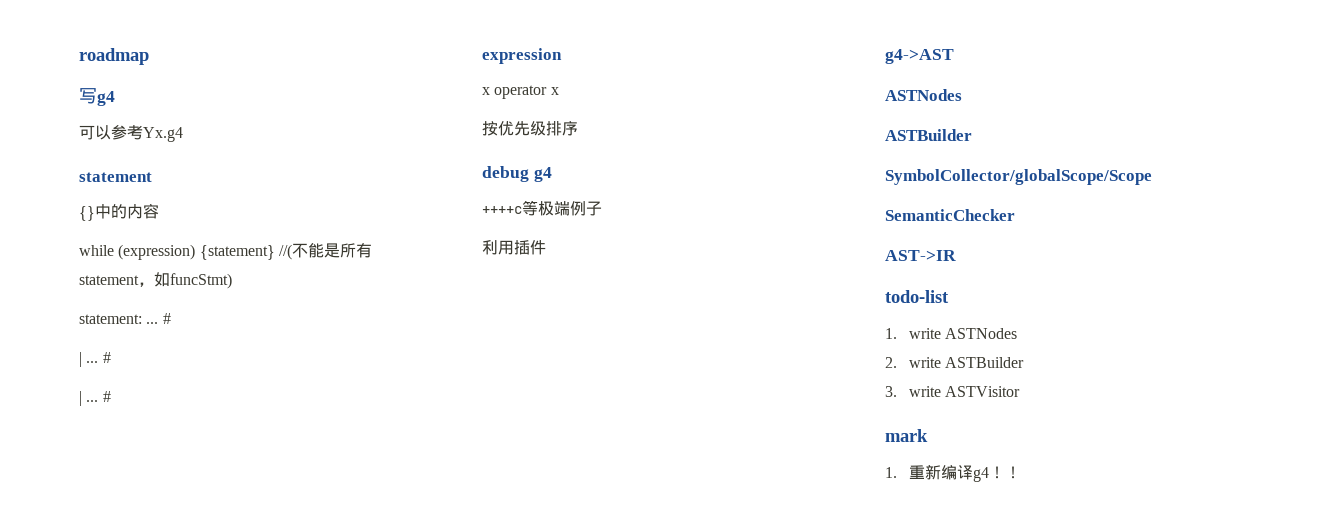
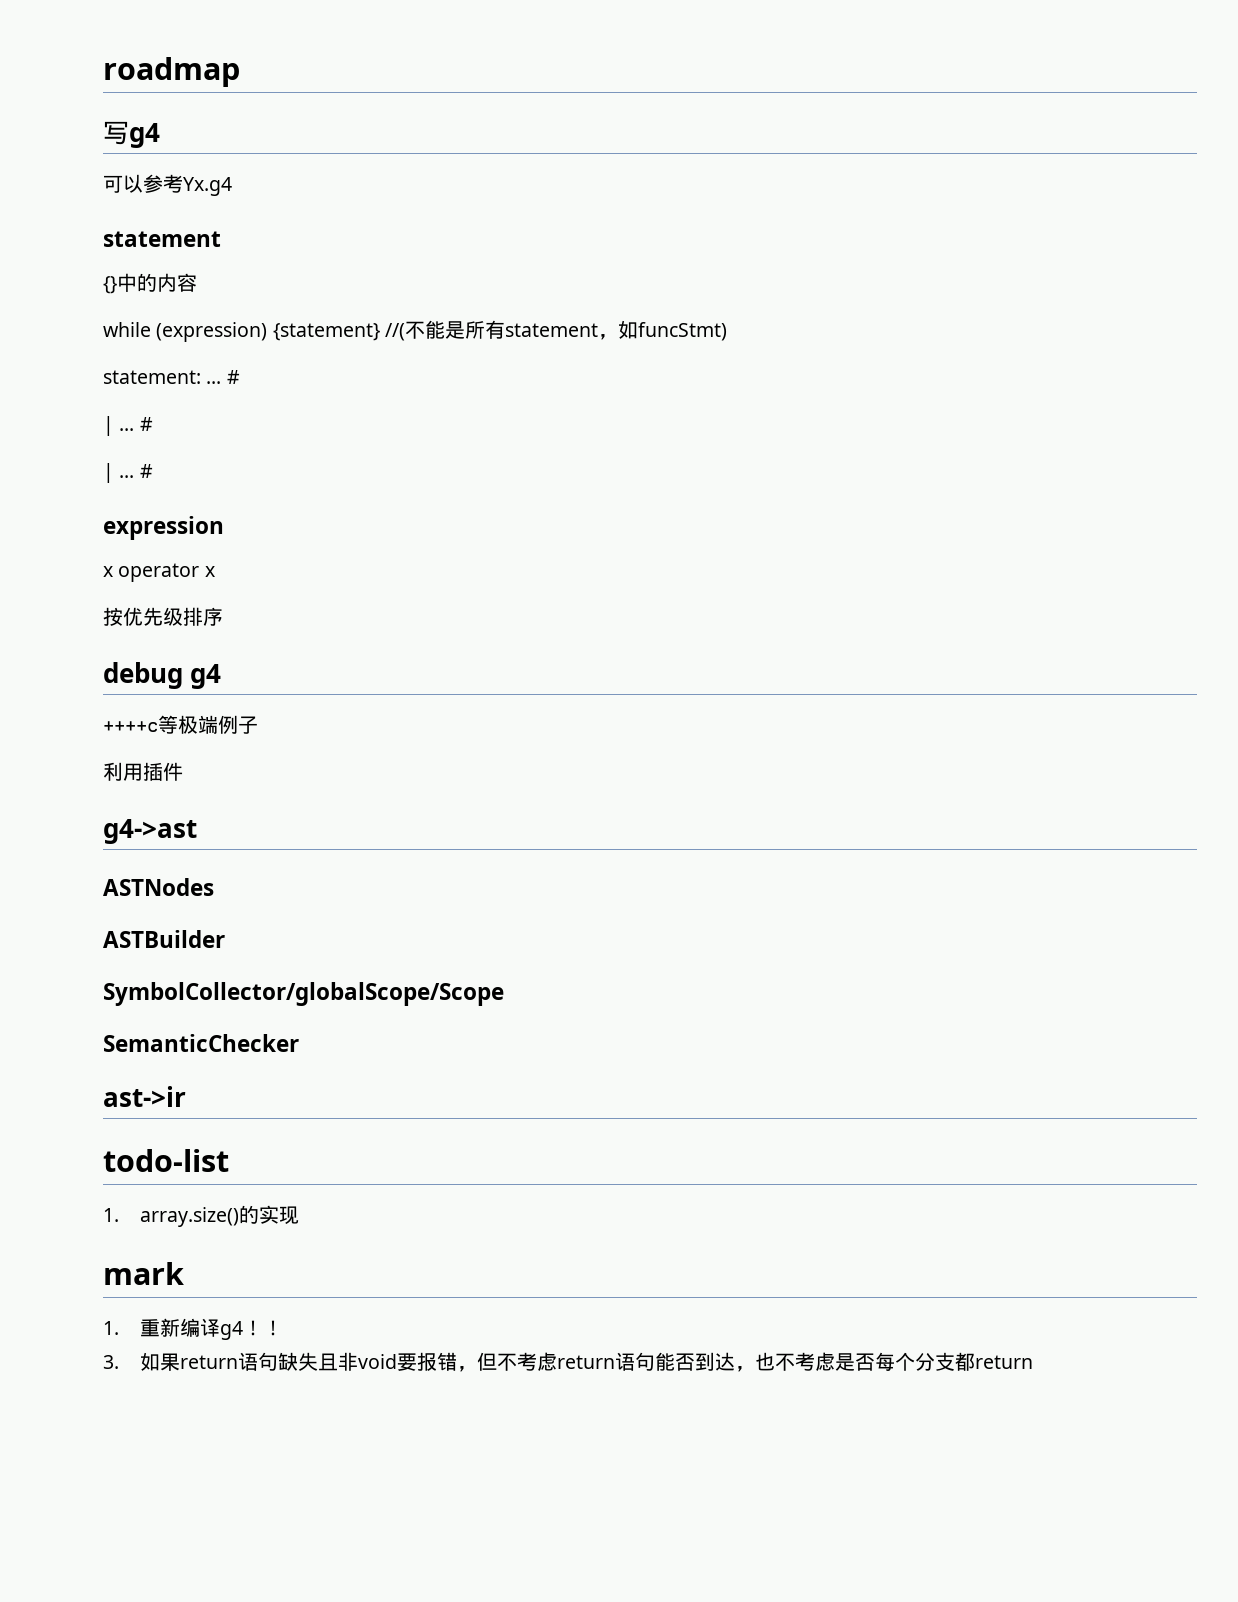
[885,49,954,64] g4->AST -> [103,819,197,844] g4->ast
[885,250,956,261] AST->IR -> [103,1086,186,1107] ast->ir
[908,328,1018,339] [885,357,1025,368] [885,386,1021,397] write ASTNodes // 2. write ASTBuilder // 3. write ASTVisitor -> [139,1205,299,1227] array.size()的实现
(1021, 472) none -> [103,1352,1033,1372] // 3.如果return语句缺失且非void要报错，但不考虑return语句能否到达，也不考虑是否每个分支都return

